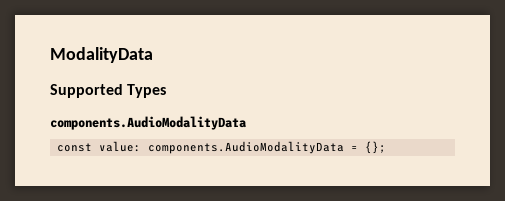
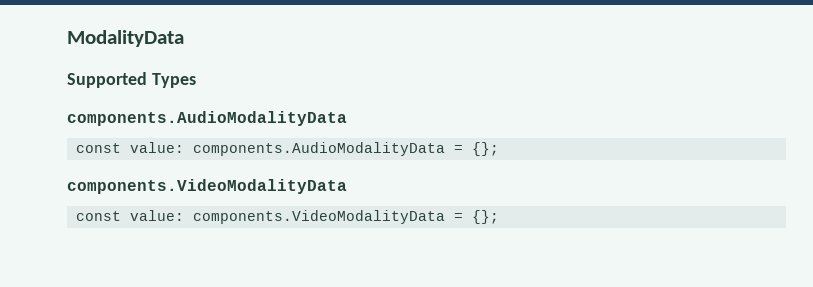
(387, 147) none -> [67,179,347,194] [75,210,499,224] // components.VideoModalityData // const value: components.VideoModalityData = {};

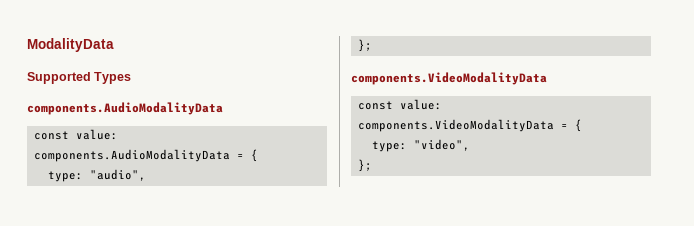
[471,142,499,156] {}; -> [250,149,258,162] [47,169,146,182] [357,39,372,52] { // type: "audio", // };
[471,210,499,224] {}; -> [574,119,582,132] [371,139,470,152] [357,159,372,172] { // type: "video", // };

